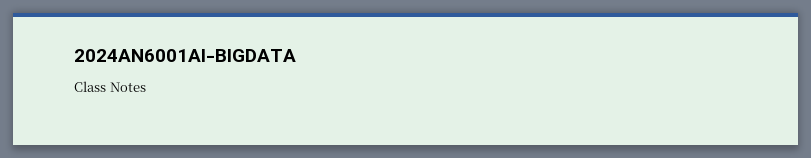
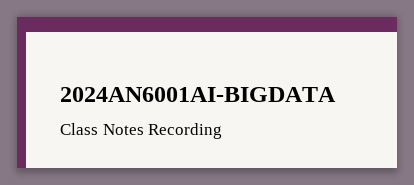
(146, 87) none -> [148,123,223,139] Recording

